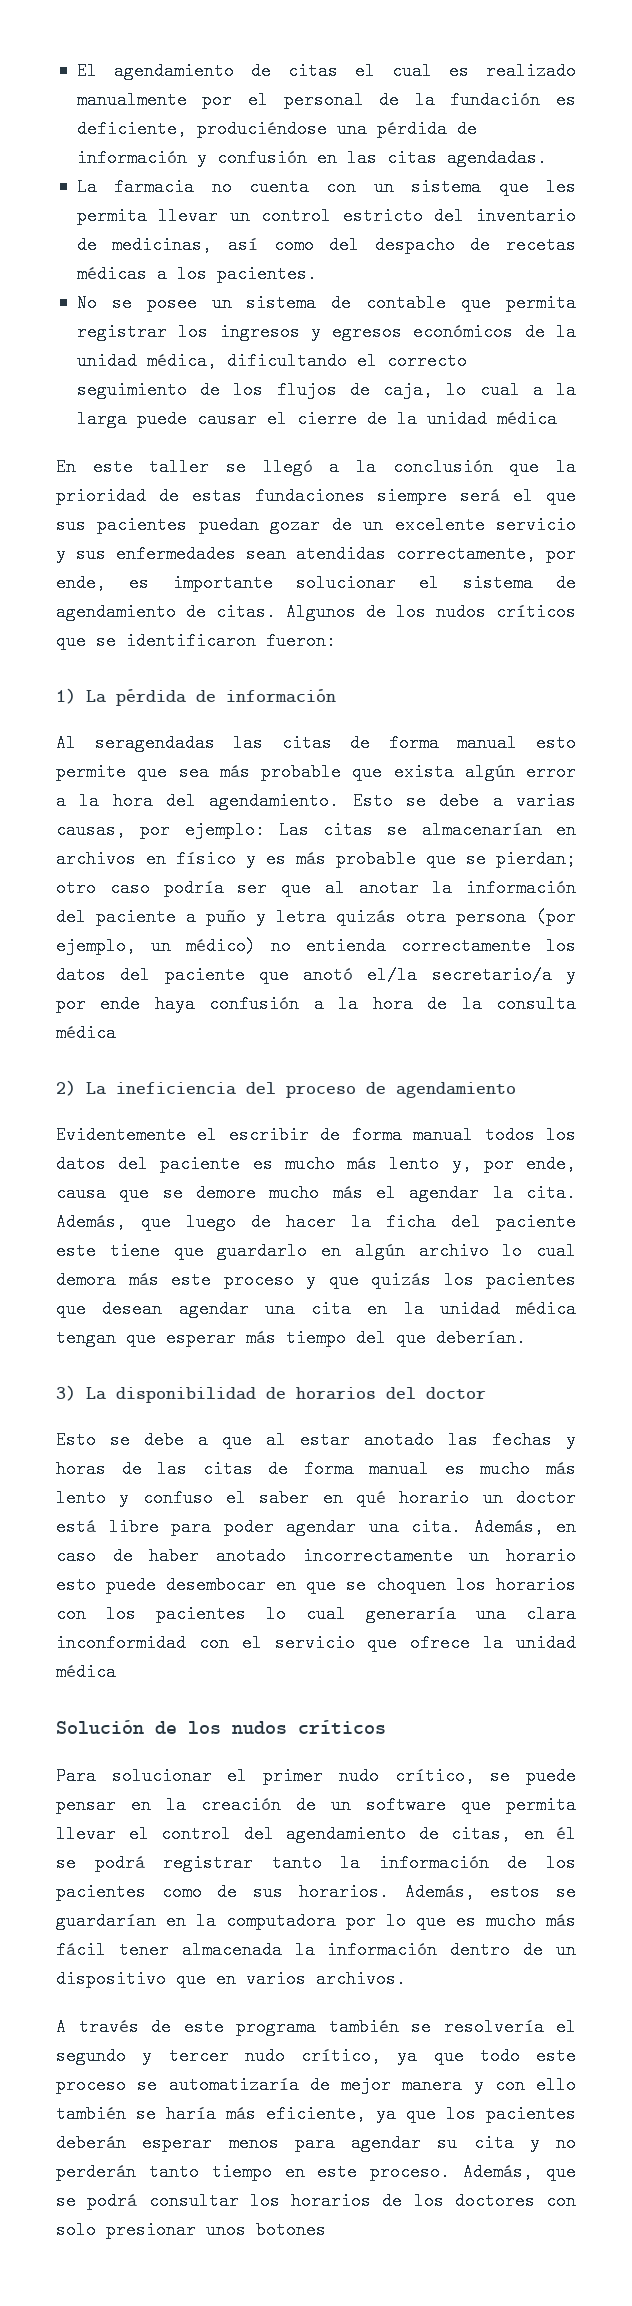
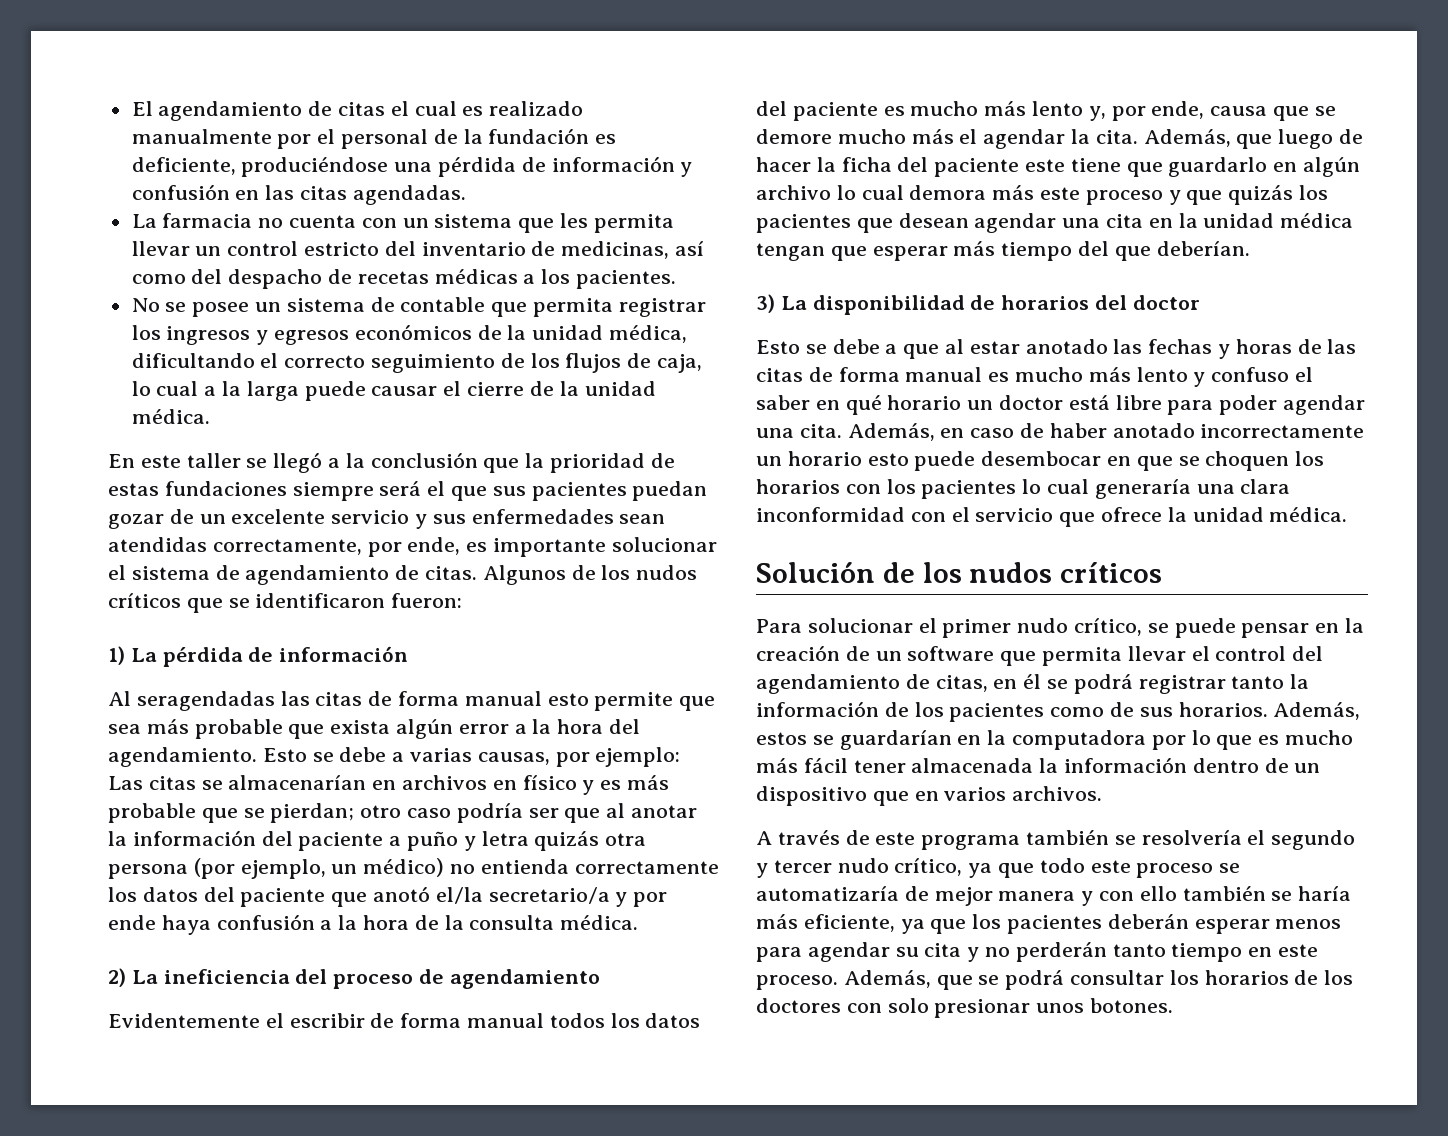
[496,410,557,428] médica -> [131,409,210,424] médica.
[56,1024,116,1042] médica -> [560,915,639,930] médica.
[56,1663,116,1681] médica -> [1269,507,1348,522] médica.
[256,2221,326,2239] botones -> [1090,998,1174,1013] botones.

